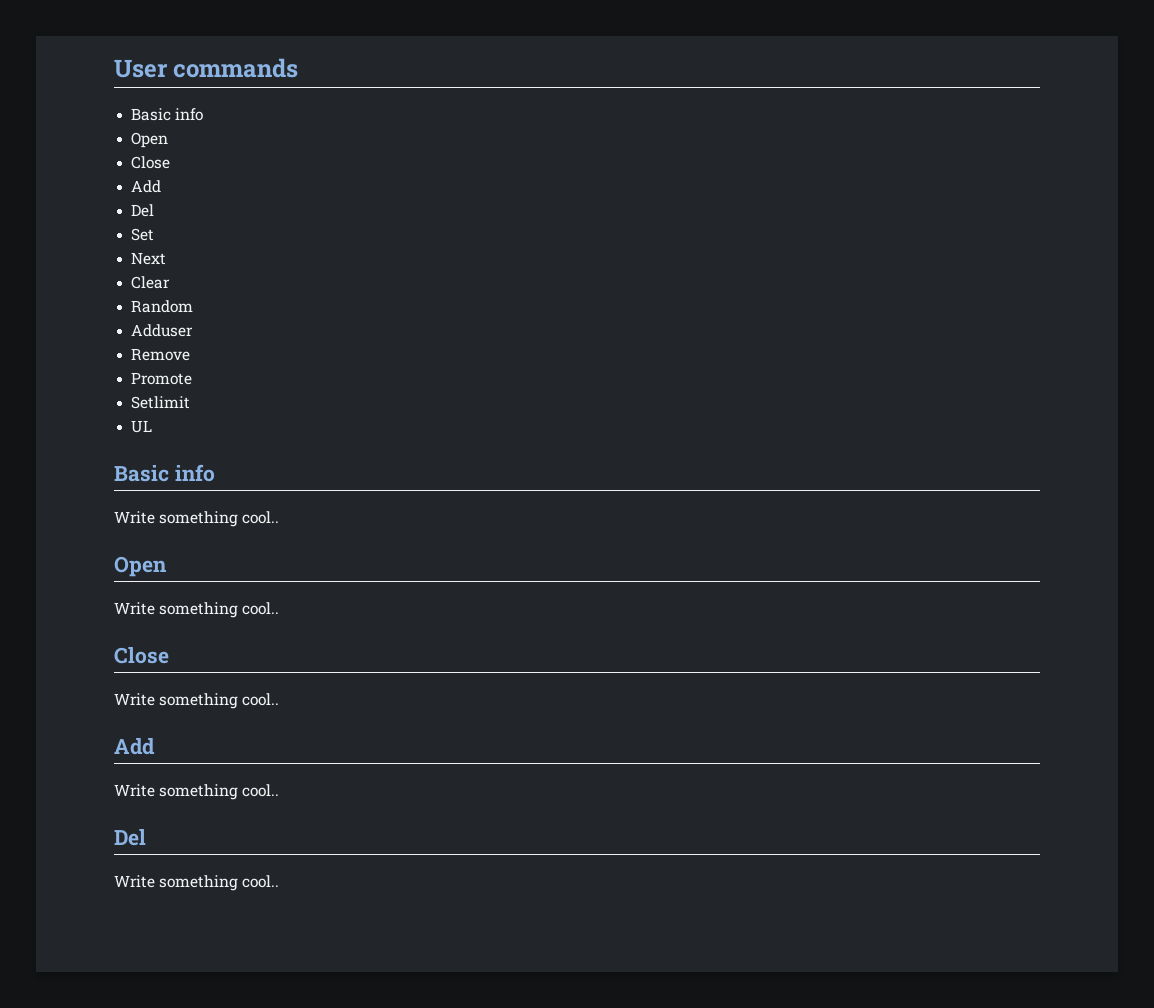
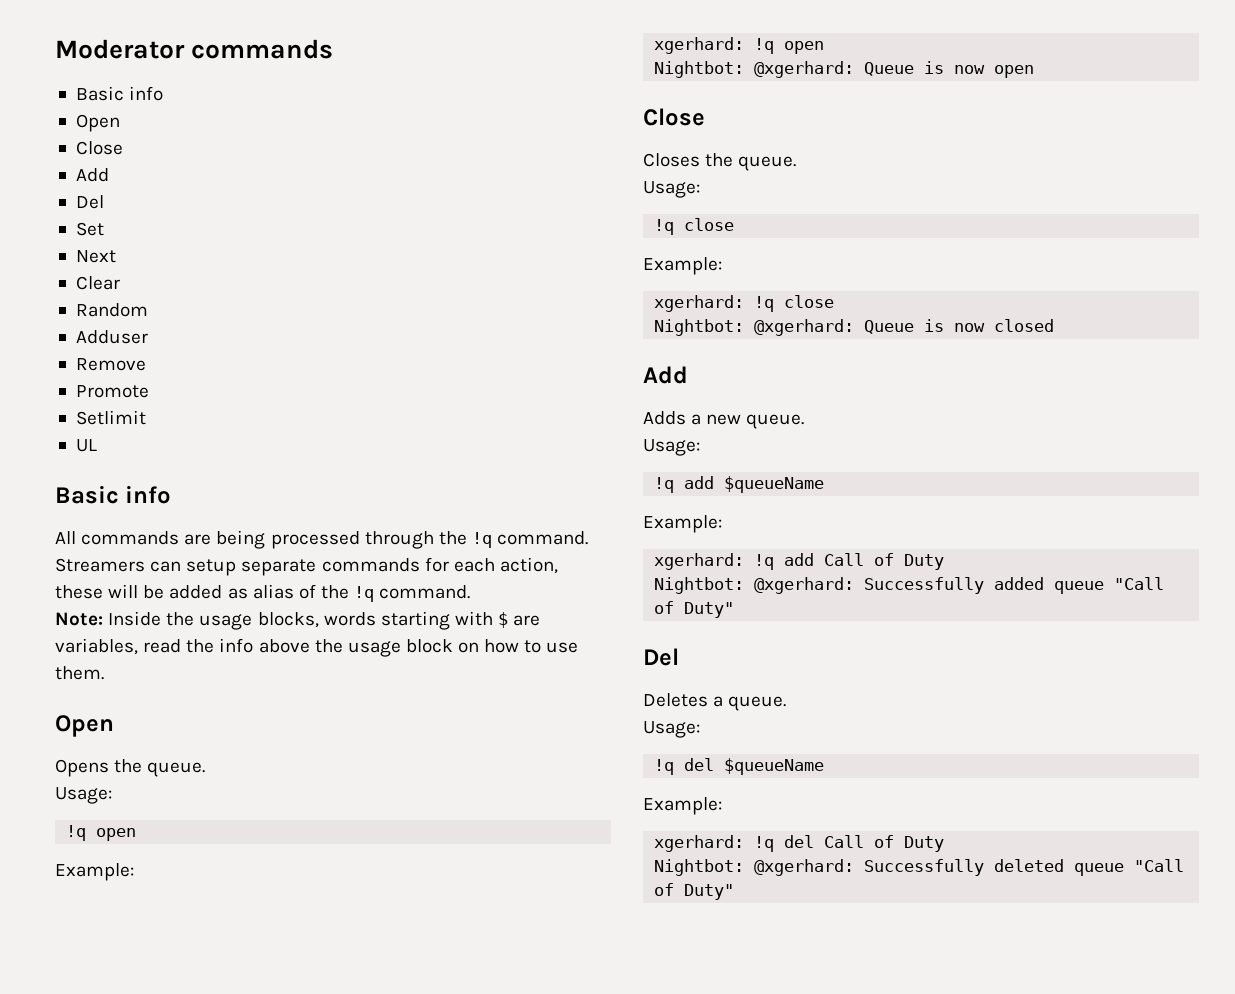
[114,59,168,78] User -> [55,39,185,59] Moderator
[114,511,280,527] [114,556,167,577] [114,602,280,618] [114,647,169,664] [114,693,280,709] [114,738,155,755] [114,784,280,800] [114,829,146,846] [114,875,280,891] Write something cool.. // Open // Write something cool.. // Close // Write something cool.. // Add // Write something cool.. // Del // Write something cool.. -> [55,530,589,549] [55,557,558,576] [55,584,471,602] [55,611,541,630] [55,638,579,657] [55,666,104,680] [55,715,114,737] [55,759,206,777] [55,787,112,804] [66,825,137,841] [55,863,134,881] [654,37,825,54] [654,61,1035,78] [643,108,705,126] [643,153,797,171] [643,181,700,198] [654,218,735,235] [643,257,722,275] [654,295,835,312] [654,319,1055,336] [643,366,688,384] [643,411,805,429] [643,439,700,456] [654,476,825,493] [643,515,722,533] [654,553,945,570] [654,577,1165,594] [654,601,735,618] [643,648,679,666] [643,693,787,711] [643,721,700,738] [654,758,825,775] [643,797,722,815] [654,835,945,852] [654,859,1185,876] [654,883,735,900] All commands are being processed through the !q command. Streamers can setup separate commands for each action, these will be added as alias of the !q command. // Note: Inside the usage blocks, words starting with $ are variables, read the info above the usage block on how to use them. // Open // Opens the queue. // Usage: // !q open // Example: // xgerhard: !q open // Nightbot: @xgerhard: Queue is now open // Close // Closes the queue. // Usage: // !q close // Example: // xgerhard: !q close // Nightbot: @xgerhard: Queue is now closed // Add // Adds a new queue. // Usage: // !q add $queueName // Example: // xgerhard: !q add Call of Duty // Nightbot: @xgerhard: Successfully added queue "Call of Duty" // Del // Deletes a queue. // Usage: // !q del $queueName // Example: // xgerhard: !q del Call of Duty // Nightbot: @xgerhard: Successfully deleted queue "Call of Duty"

